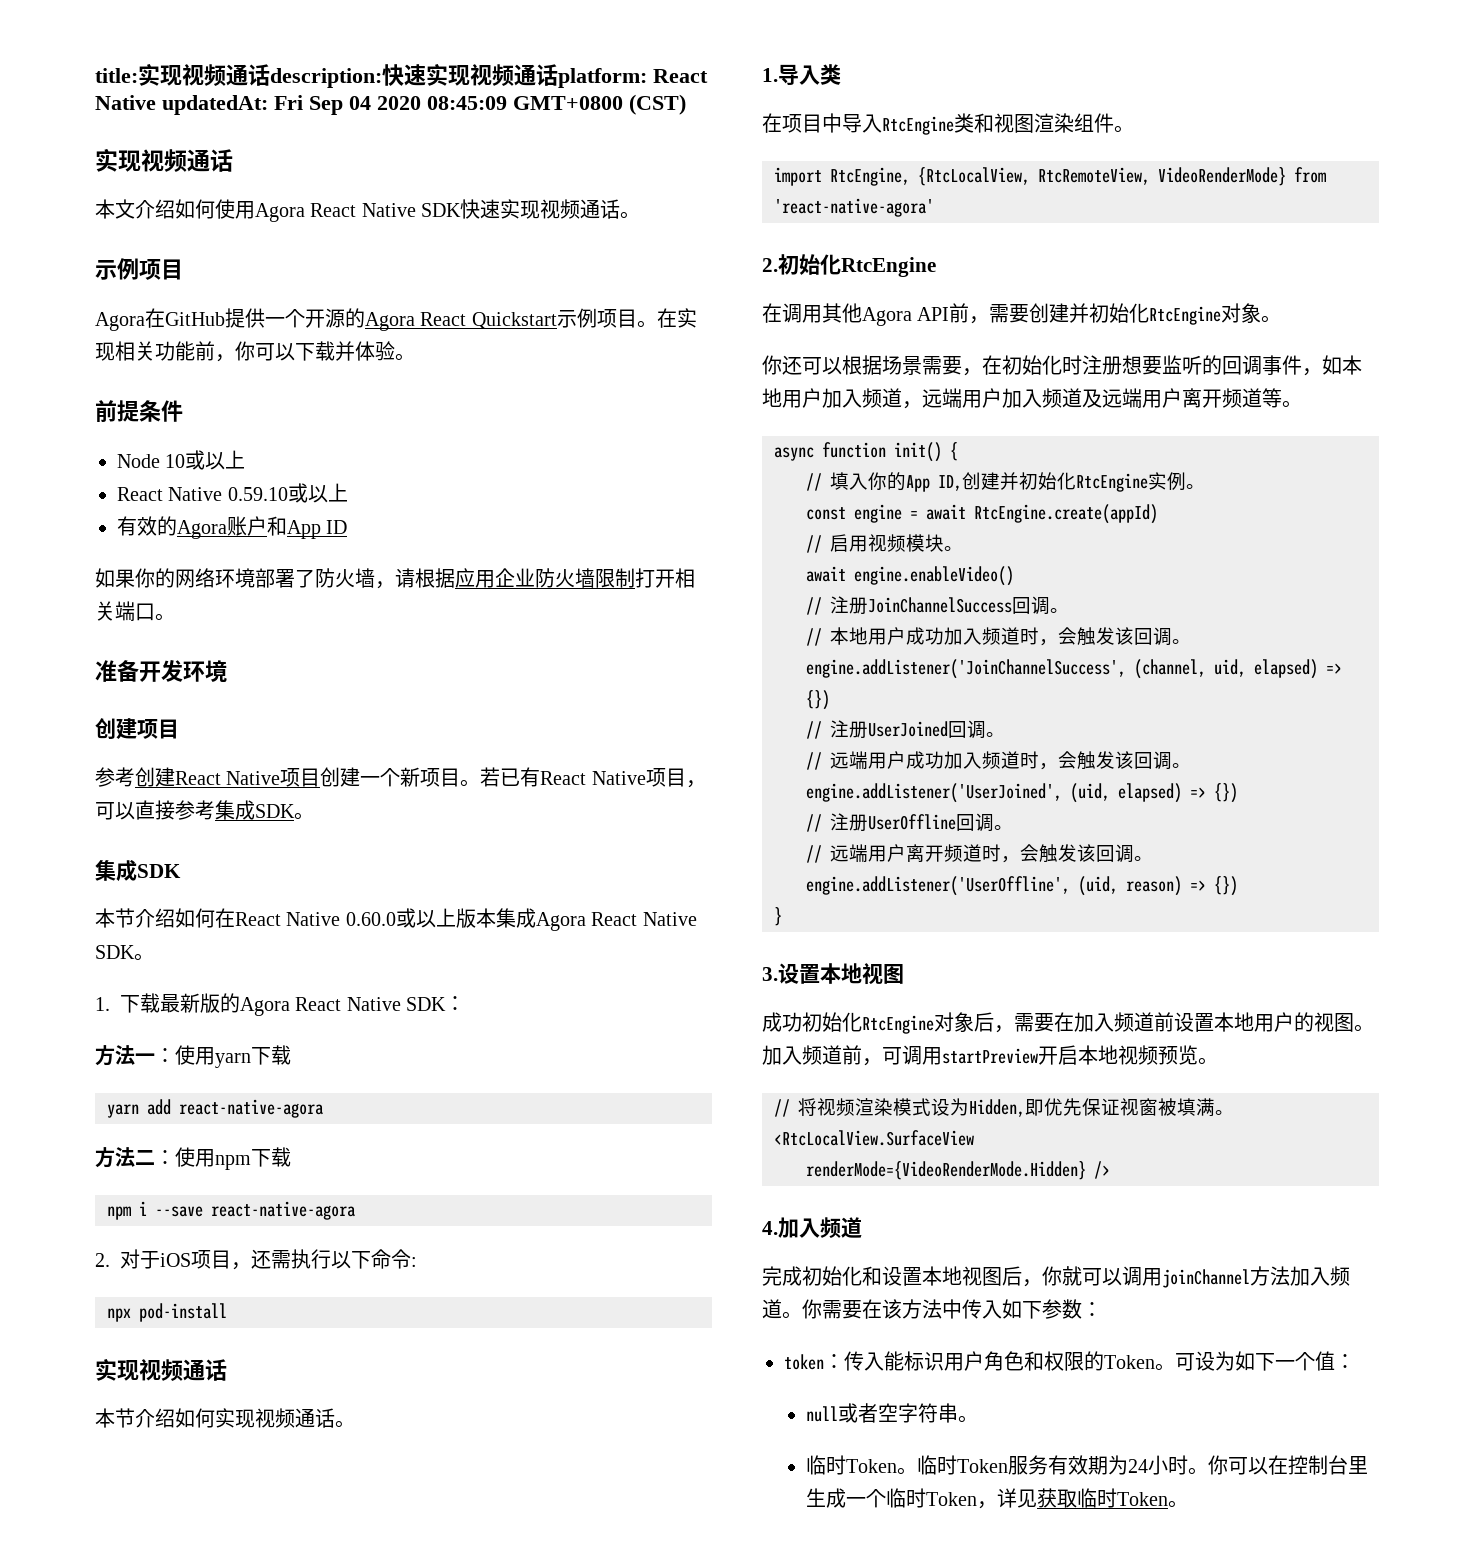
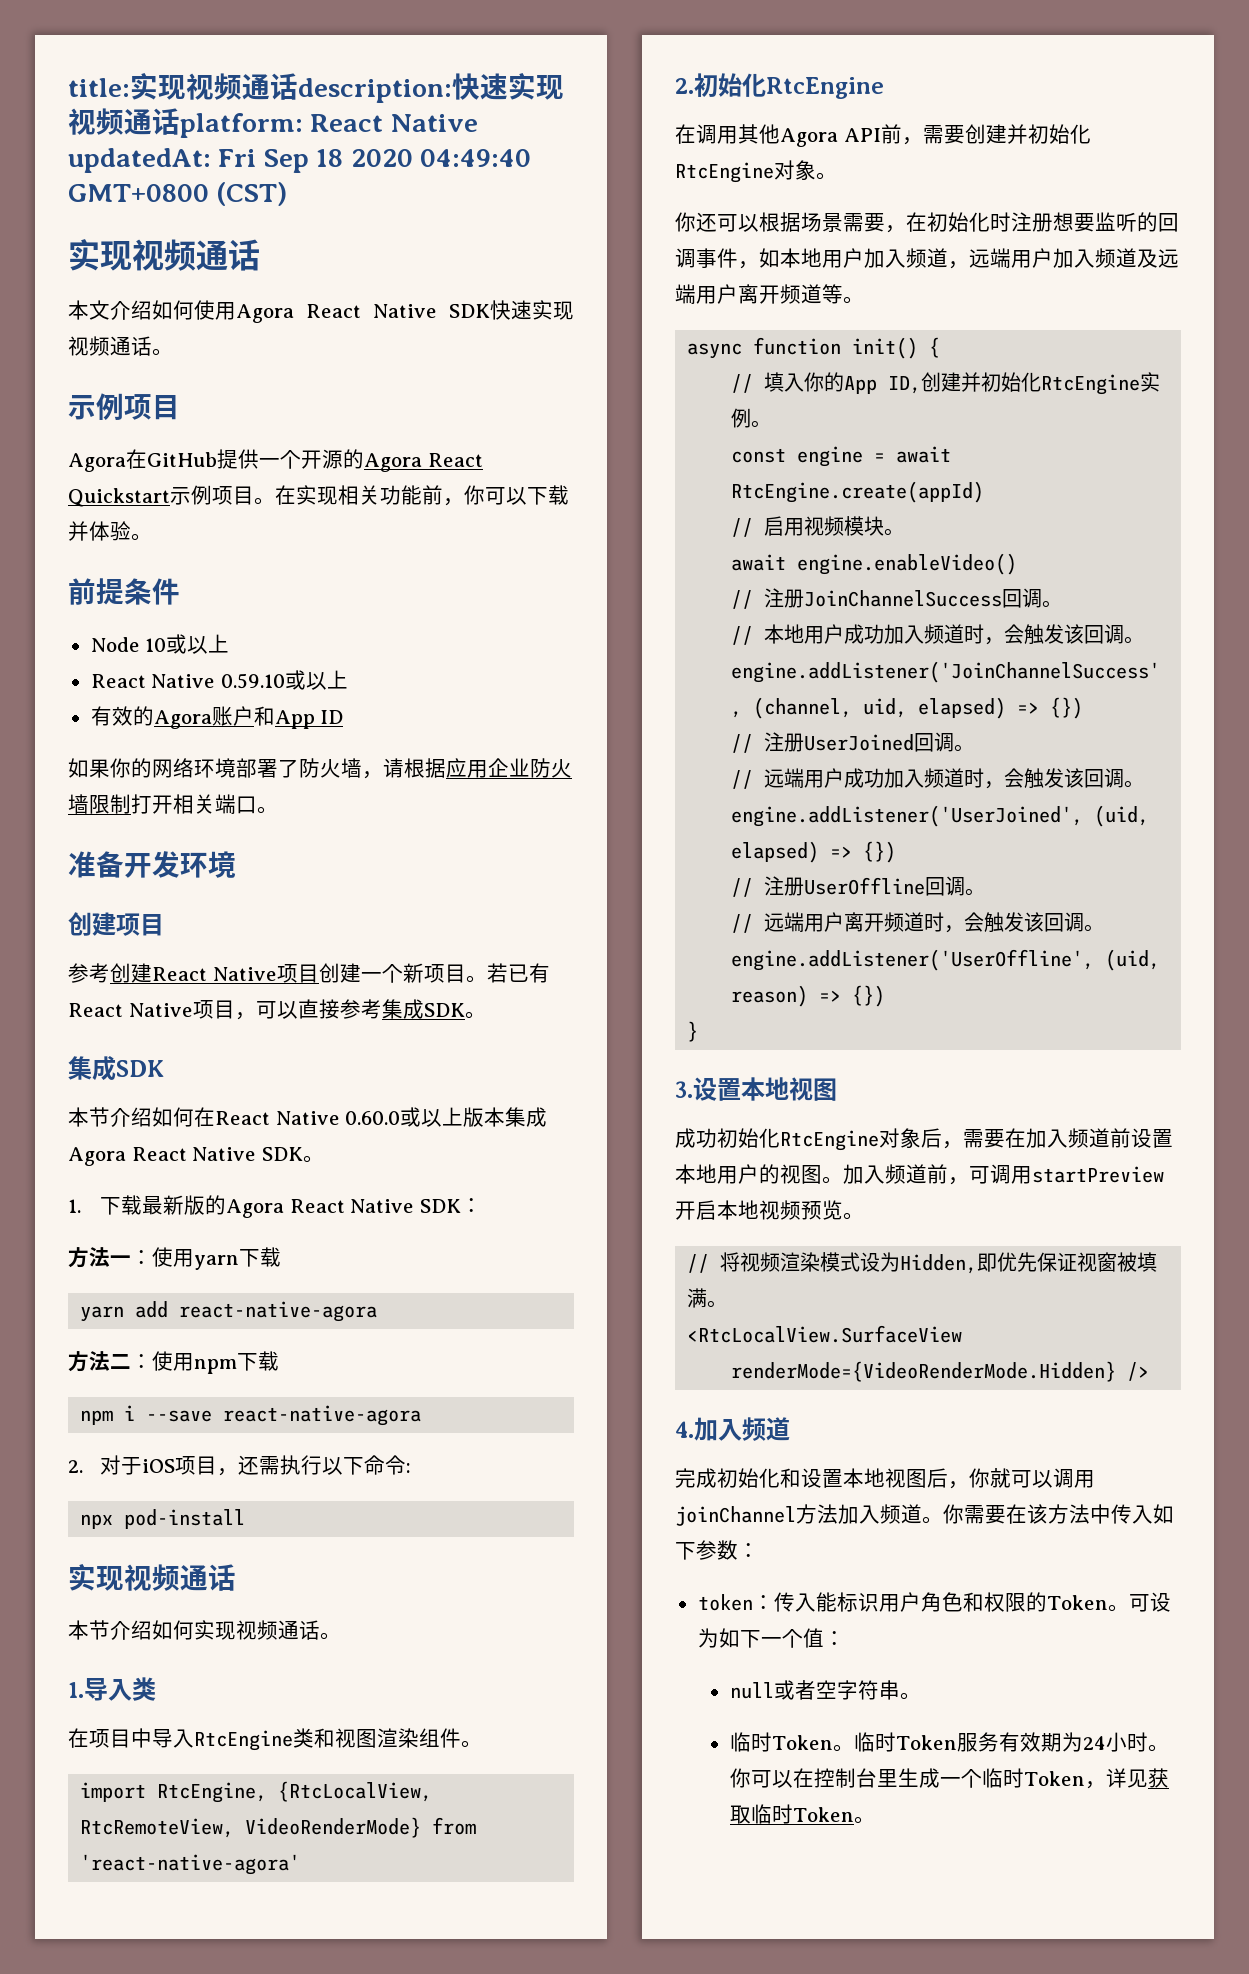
[349,96,507,110] 04 2020 08:45:09 -> [316,149,532,167] 18 2020 04:49:40

